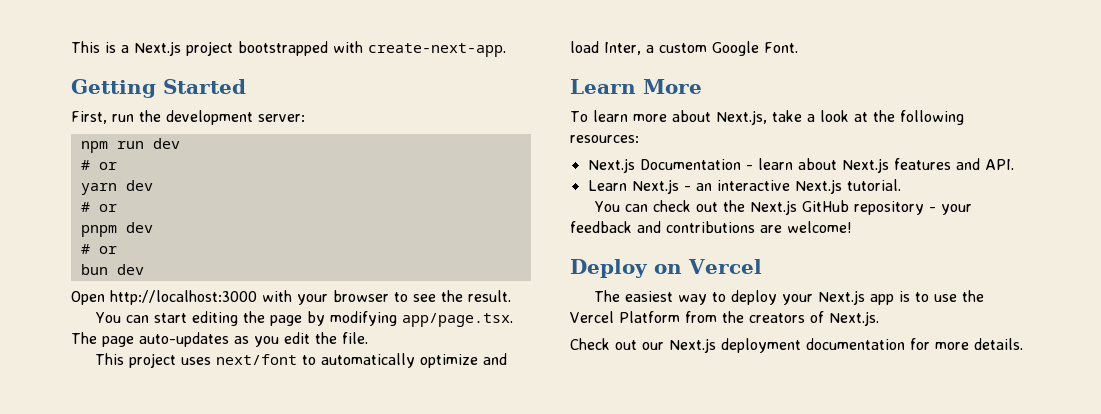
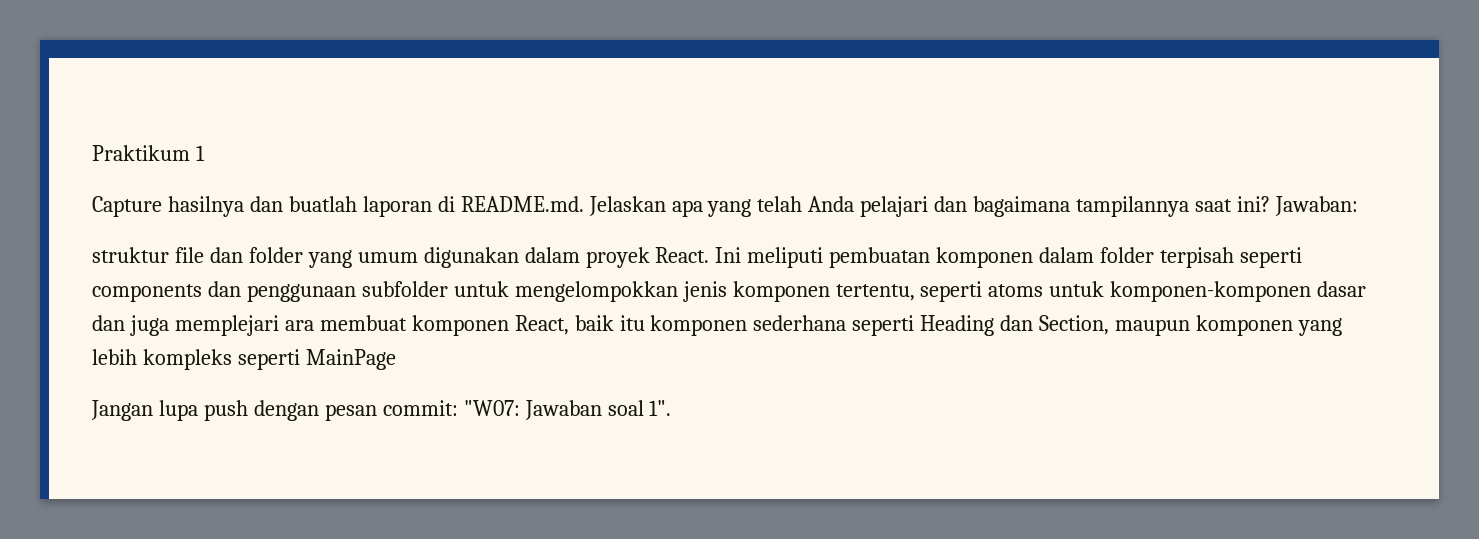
[71,41,506,57] [71,79,246,98] [71,110,305,125] [80,138,180,153] [80,160,117,170] [80,180,153,195] [80,202,117,212] [80,222,153,237] [80,244,117,254] [80,264,144,275] [71,290,511,305] [94,311,513,327] [71,332,368,347] [94,353,507,368] [570,41,798,56] [570,79,702,94] [570,110,964,125] [570,135,639,143] [587,158,1014,173] [587,179,901,194] [593,200,972,215] [570,221,852,233] [570,259,762,278] [593,290,984,305] [570,311,879,326] [570,338,1023,353] This is a Next.js project bootstrapped with create-next-app. // Getting Started // First, run the development server: // npm run dev // # or // yarn dev // # or // pnpm dev // # or // bun dev // Open http://localhost:3000 with your browser to see the result. // You can start editing the page by modifying app/page.tsx. The page auto-updates as you edit the file. // This project uses next/font to automatically optimize and load Inter, a custom Google Font. // Learn More // To learn more about Next.js, take a look at the following resources: // Next.js Documentation - learn about Next.js features and API. // Learn Next.js - an interactive Next.js tutorial. // You can check out the Next.js GitHub repository - your feedback and contributions are welcome! // Deploy on Vercel // The easiest way to deploy your Next.js app is to use the Vercel Platform from the creators of Next.js. // Check out our Next.js deployment documentation for more details. -> [92,145,205,161] [92,196,1358,217] [92,247,1302,268] [92,281,1367,302] [92,315,1342,336] [92,349,396,370] [91,400,672,421] Praktikum 1 // Capture hasilnya dan buatlah laporan di README.md. Jelaskan apa yang telah Anda pelajari dan bagaimana tampilannya saat ini? Jawaban: // struktur file dan folder yang umum digunakan dalam proyek React. Ini meliputi pembuatan komponen dalam folder terpisah seperti components dan penggunaan subfolder untuk mengelompokkan jenis komponen tertentu, seperti atoms untuk komponen-komponen dasar dan juga memplejari ara membuat komponen React, baik itu komponen sederhana seperti Heading dan Section, maupun komponen yang lebih kompleks seperti MainPage // Jangan lupa push dengan pesan commit: "W07: Jawaban soal 1".

